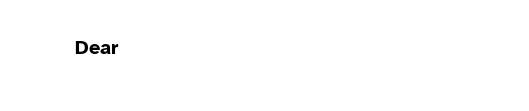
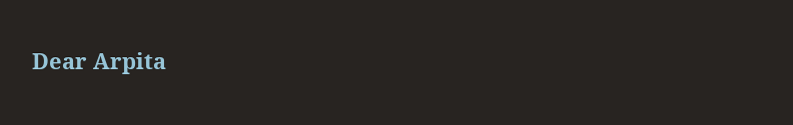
(119, 47) none -> [92,52,167,75] Arpita

